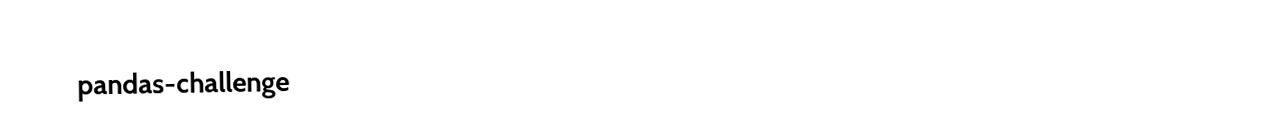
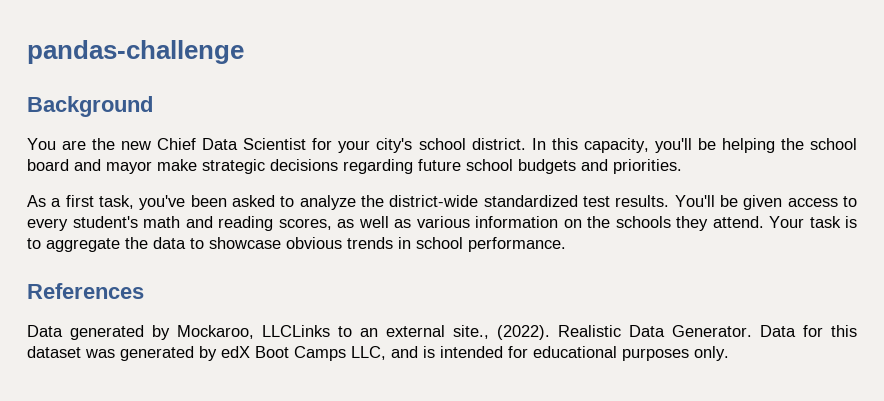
(290, 85) none -> [27,96,153,117] [27,138,858,153] [27,159,682,174] [27,195,858,210] [27,216,857,231] [27,237,566,252] [27,283,144,299] [27,325,857,340] [27,346,729,361] // Background // You are the new Chief Data Scientist for your city's school district. In this capacity, you'll be helping the school board and mayor make strategic decisions regarding future school budgets and priorities. // As a first task, you've been asked to analyze the district-wide standardized test results. You'll be given access to every student's math and reading scores, as well as various information on the schools they attend. Your task is to aggregate the data to showcase obvious trends in school performance. // References // Data generated by Mockaroo, LLCLinks to an external site., (2022). Realistic Data Generator. Data for this dataset was generated by edX Boot Camps LLC, and is intended for educational purposes only.

